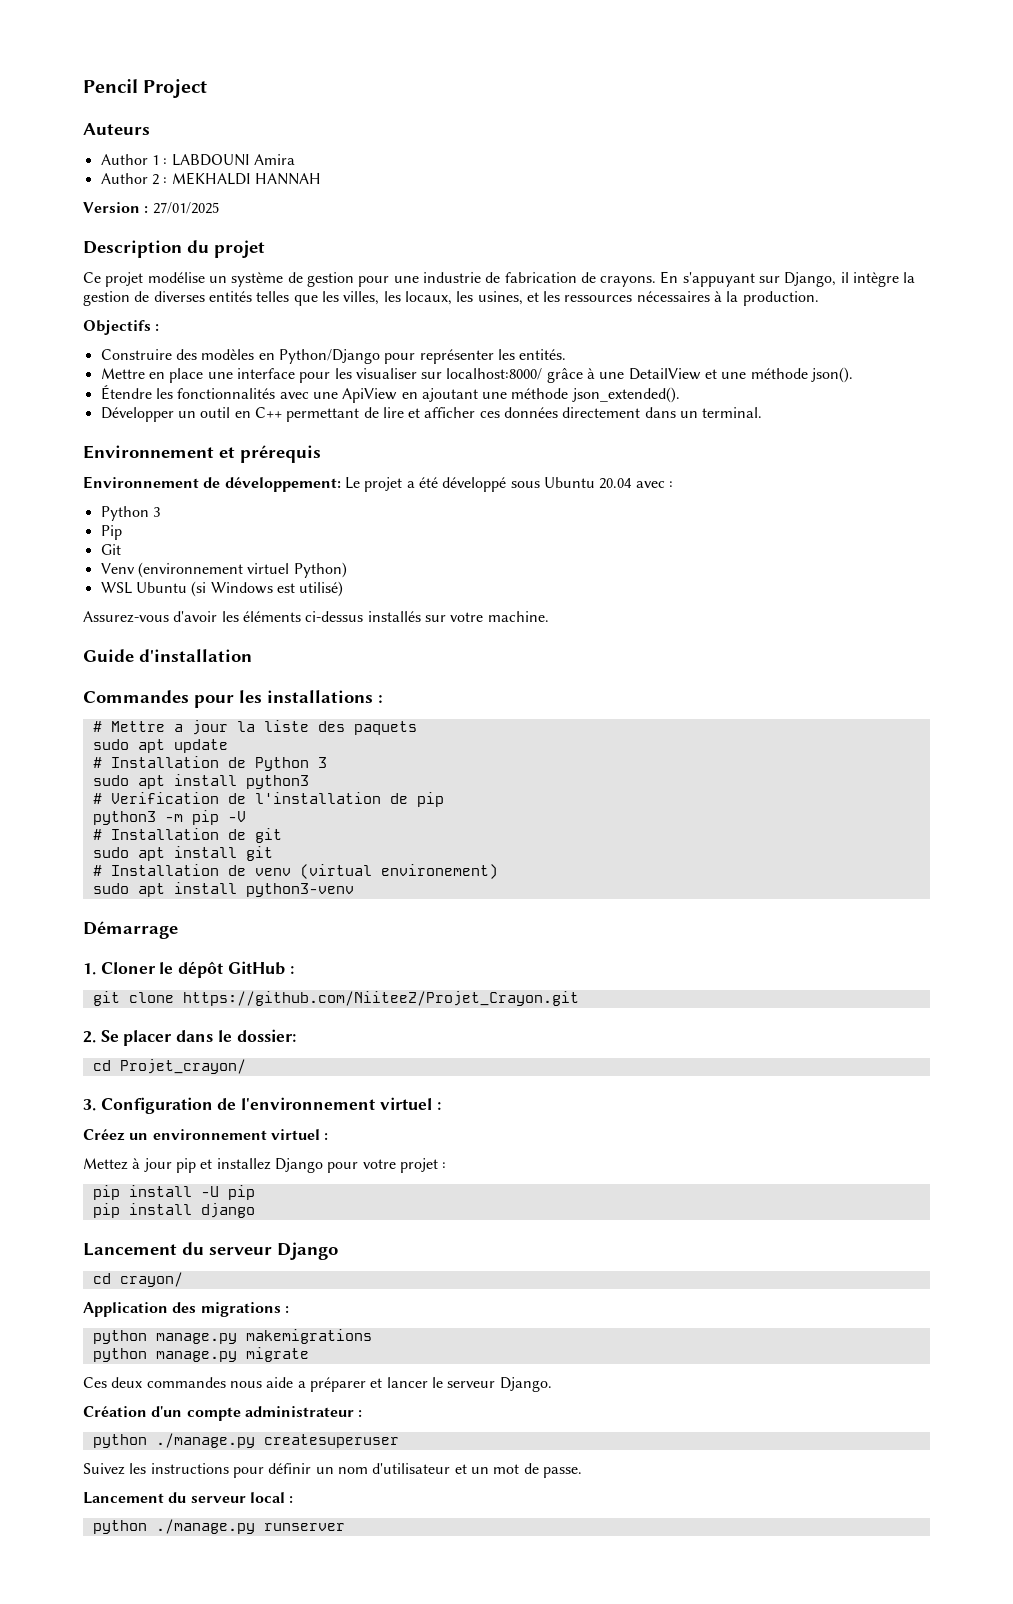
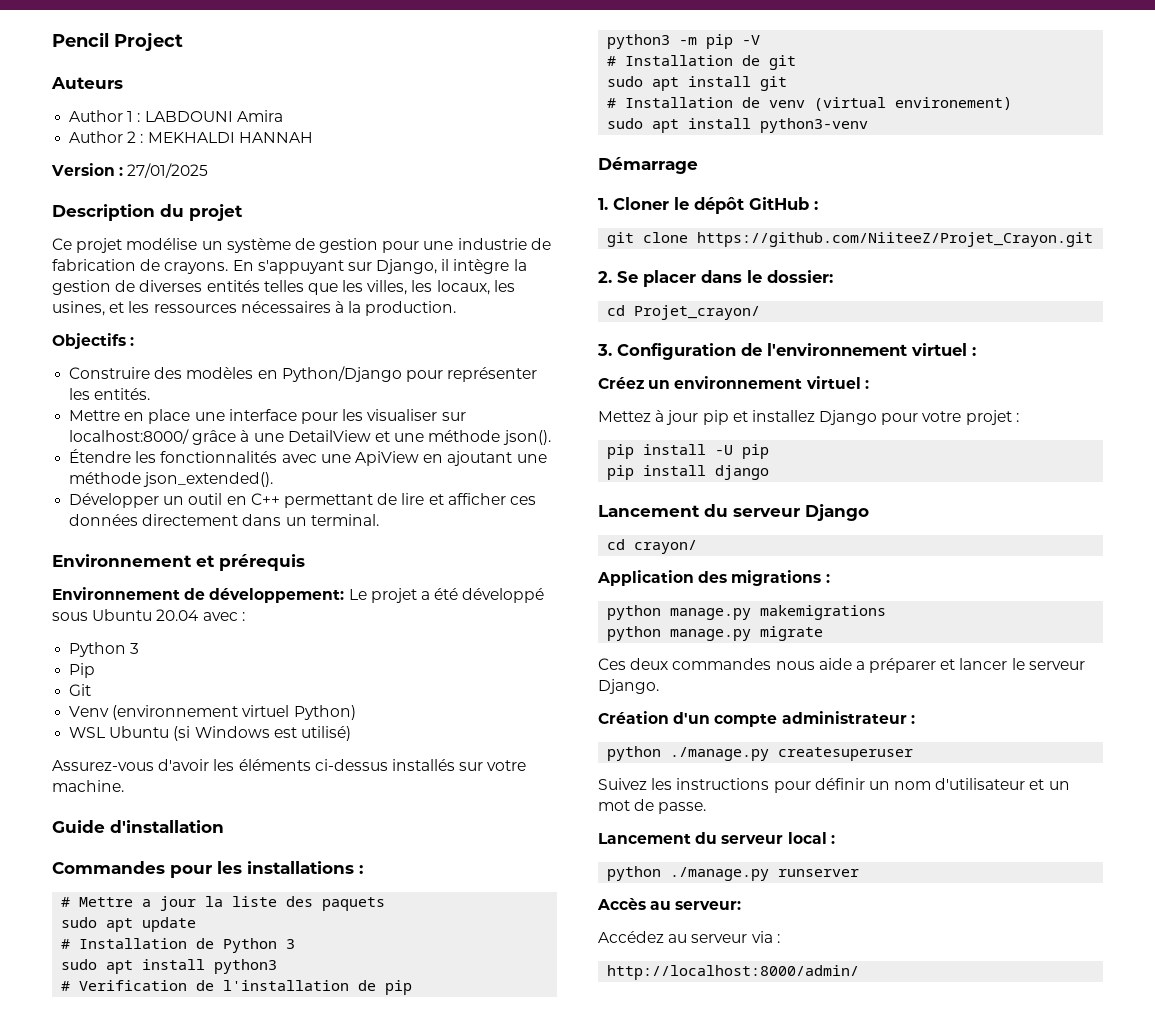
(345, 1527) none -> [597,898,742,910] [598,931,780,943] [607,965,860,980] // Accès au serveur: // Accédez au serveur via : // http://localhost:8000/admin/

